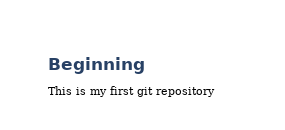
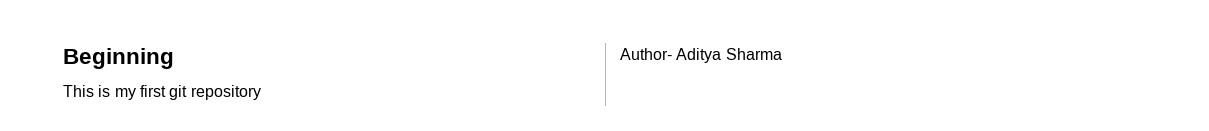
(215, 92) none -> [620,48,782,63] // Author- Aditya Sharma

